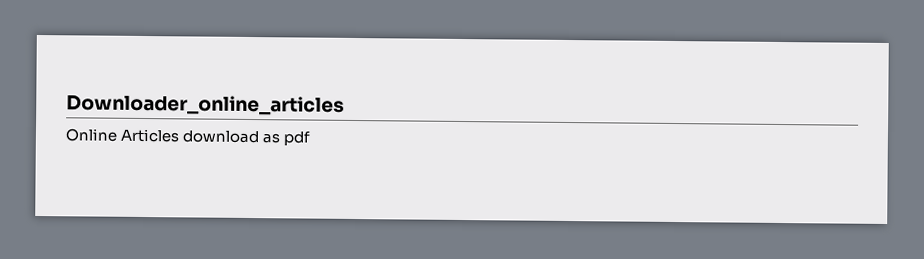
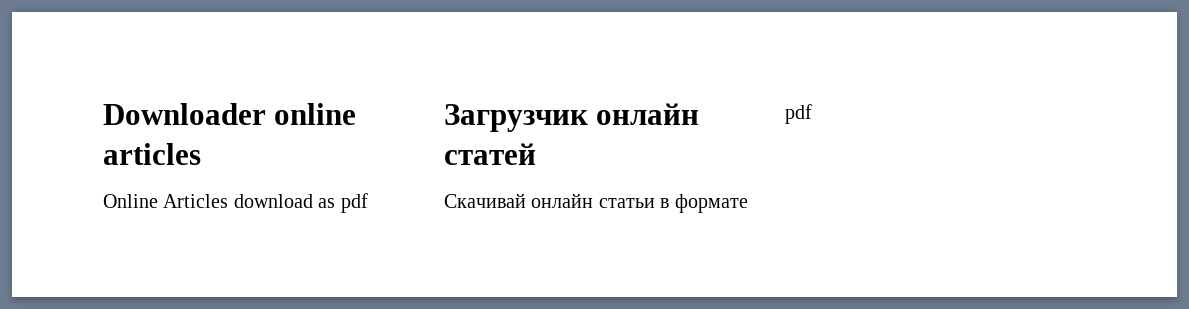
[66,94,345,116] Downloader_online_articles -> [103,103,357,125] [103,143,201,165] Downloader online articles
(311, 138) none -> [444,103,700,132] [444,143,536,165] [444,193,748,213] [785,104,812,124] // Загрузчик онлайн статей // Скачивай онлайн статьи в формате pdf

